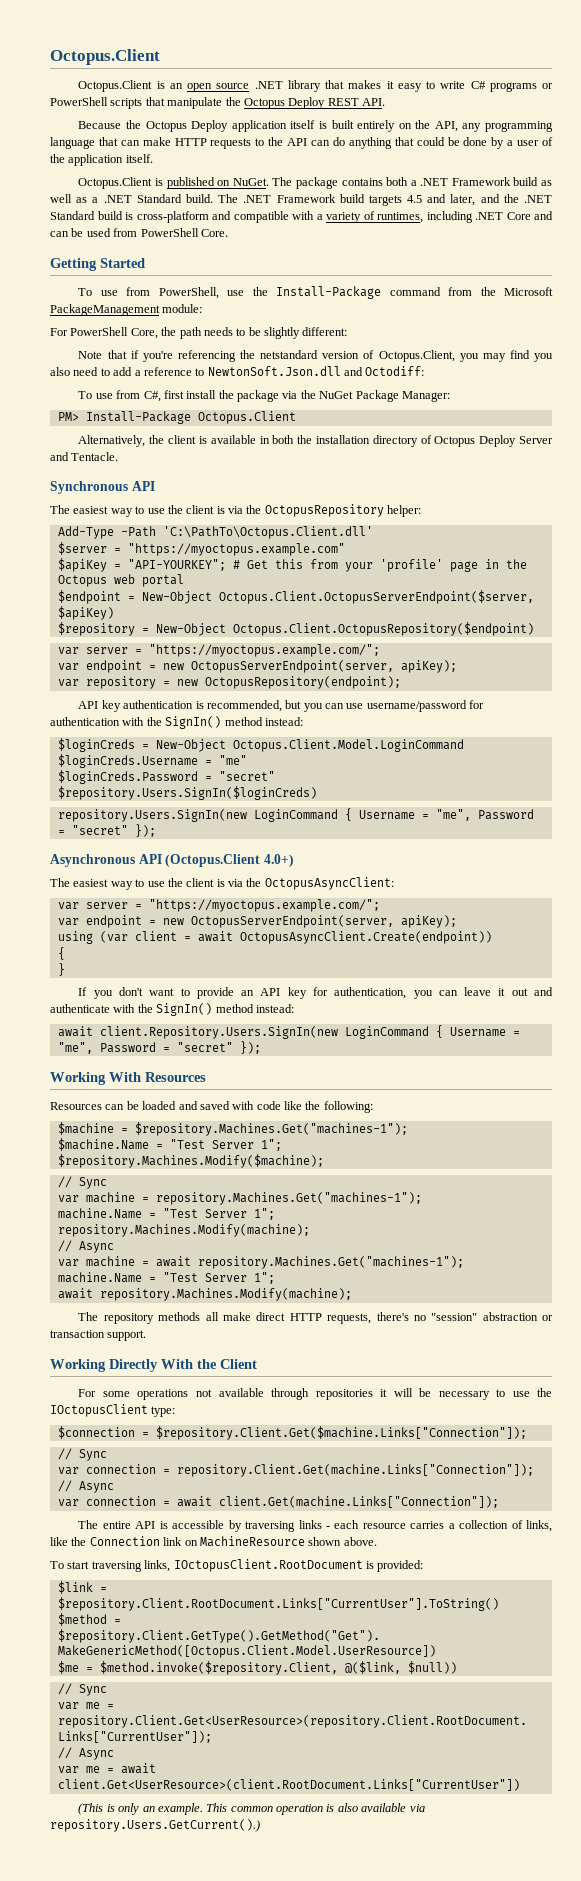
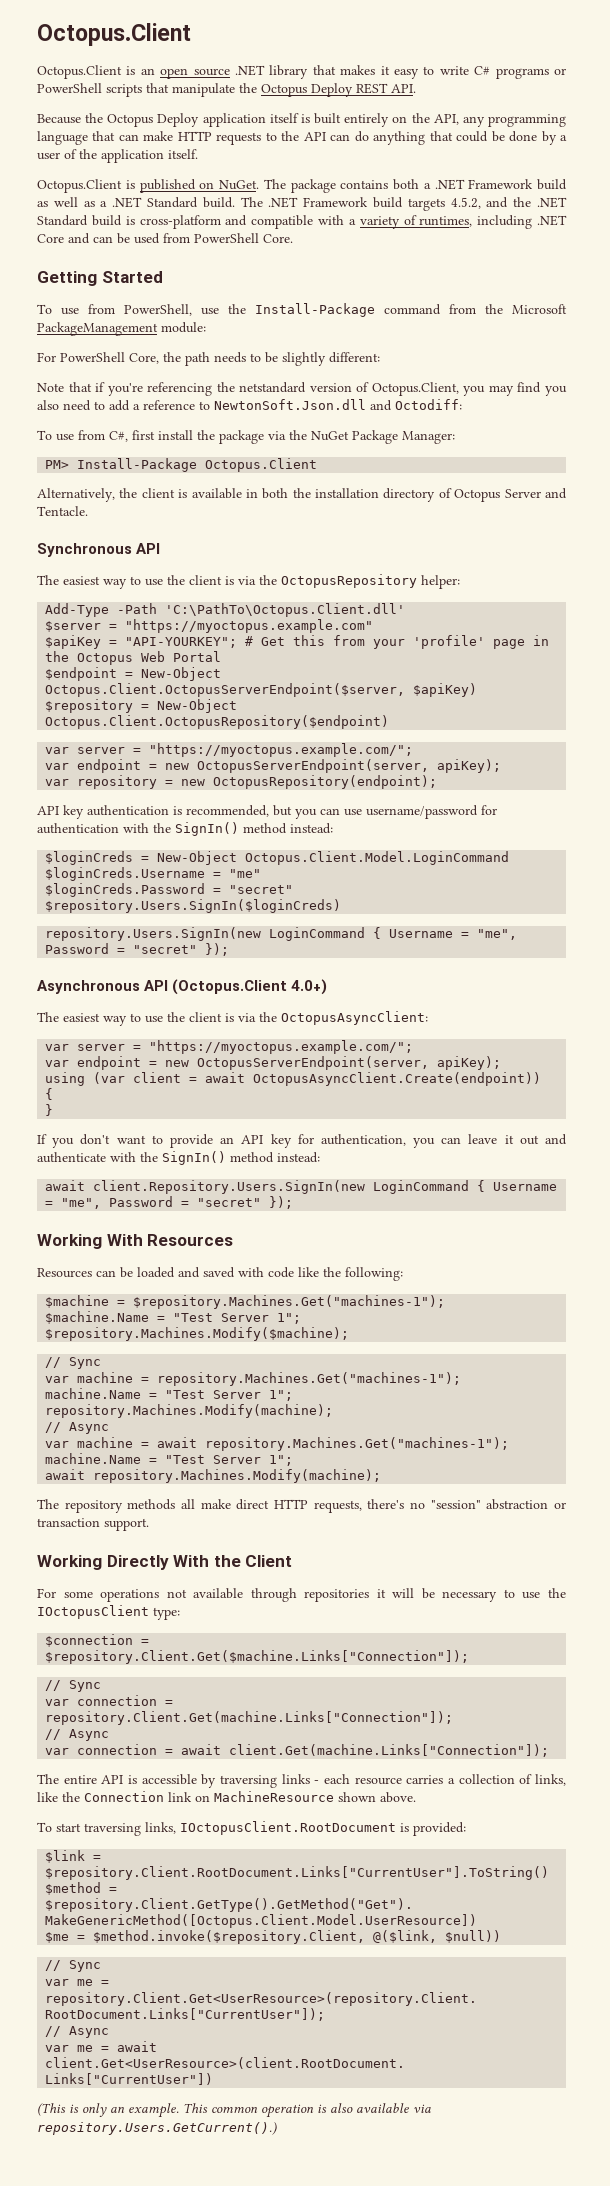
[407,194,476,206] 4.5 and later, -> [450,197,481,209] 4.5.2,
[479,435,517,447] Deploy -> (501, 495) none
[113,574,184,587] web portal -> [141,651,222,662] Web Portal

